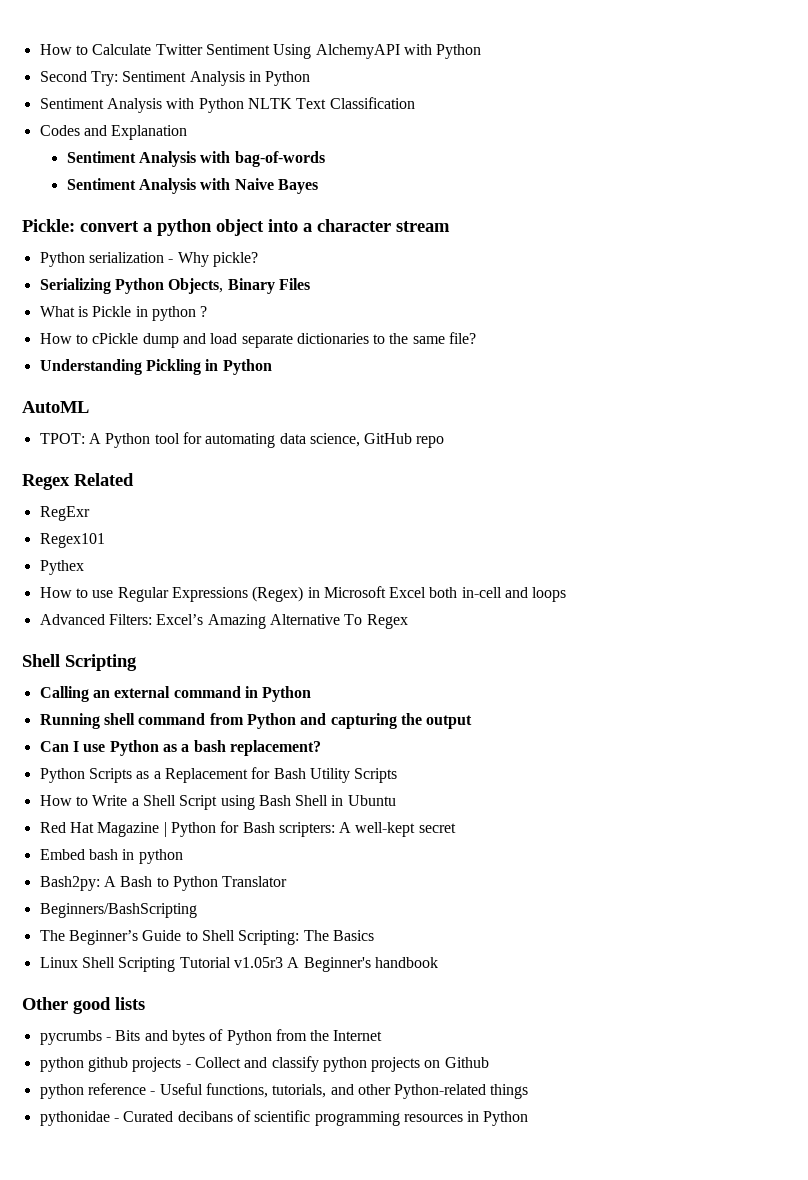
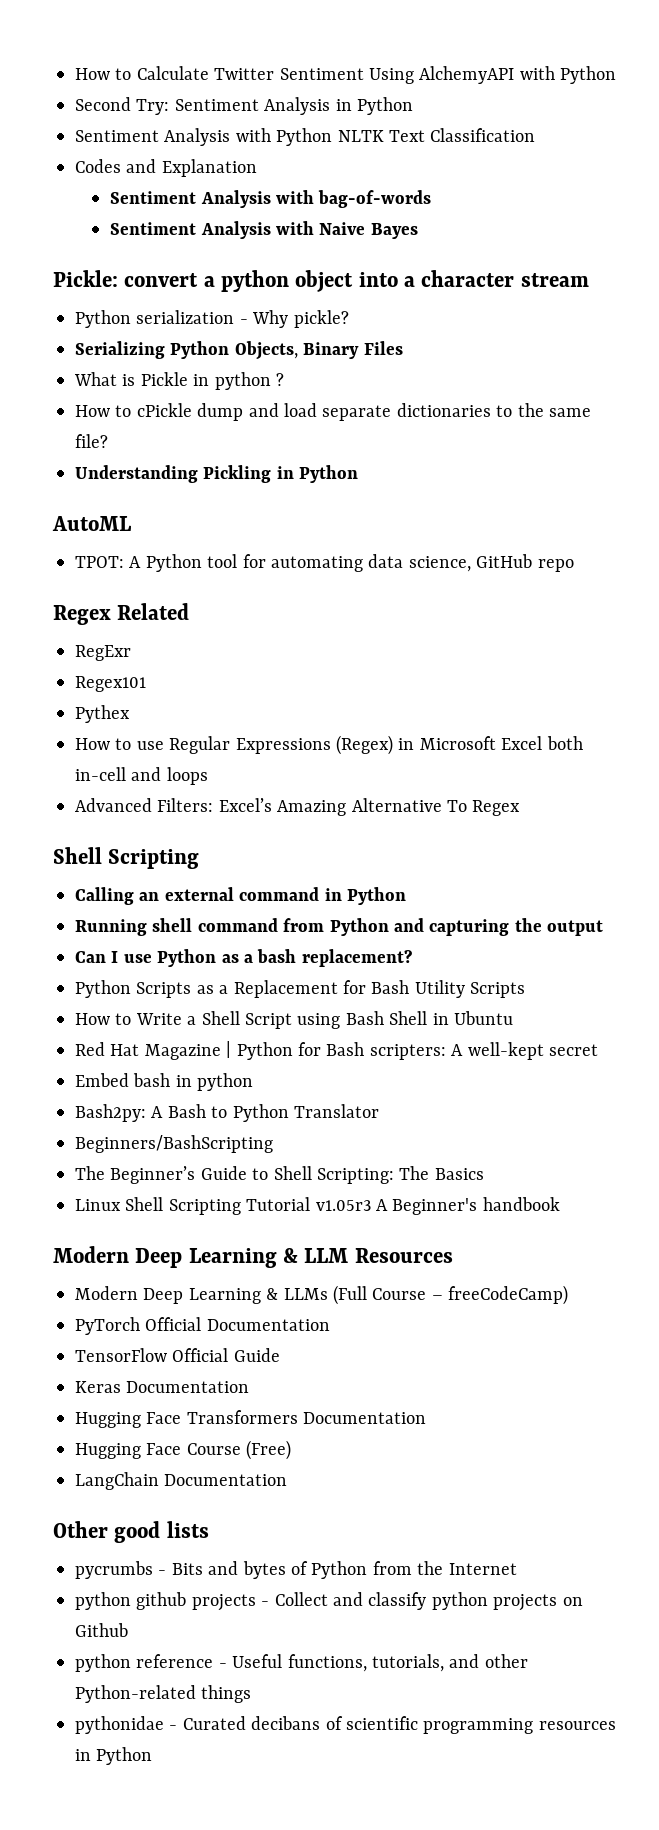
(438, 962) none -> [53,1246,453,1268] [75,1285,569,1305] [75,1317,330,1335] [75,1348,280,1362] [75,1381,250,1393] [75,1410,427,1428] [75,1440,292,1460] [75,1472,288,1490] // Modern Deep Learning & LLM Resources // Modern Deep Learning & LLMs (Full Course – freeCodeCamp) // PyTorch Official Documentation // TensorFlow Official Guide // Keras Documentation // Hugging Face Transformers Documentation // Hugging Face Course (Free) // LangChain Documentation

